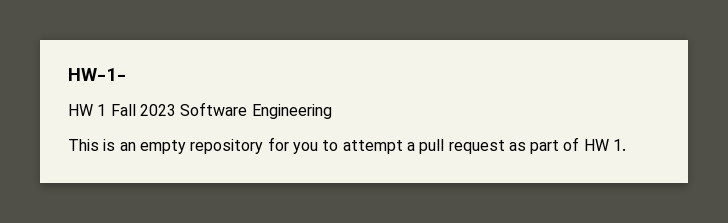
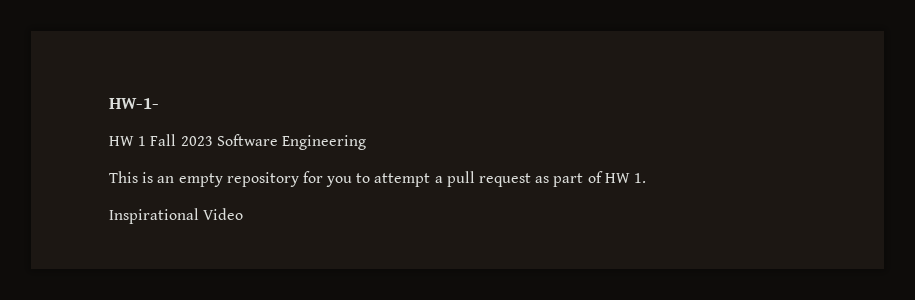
(627, 145) none -> [109,208,244,224] // Inspirational Video

